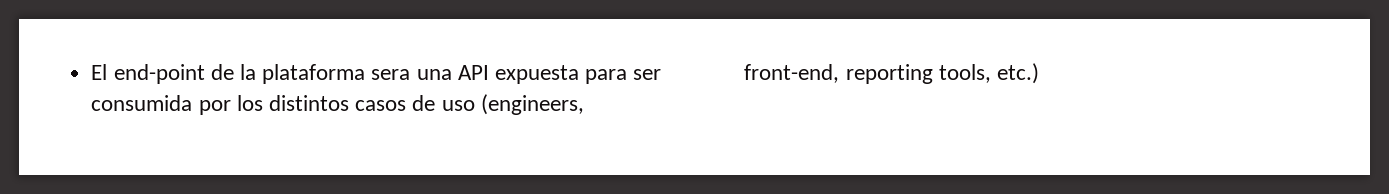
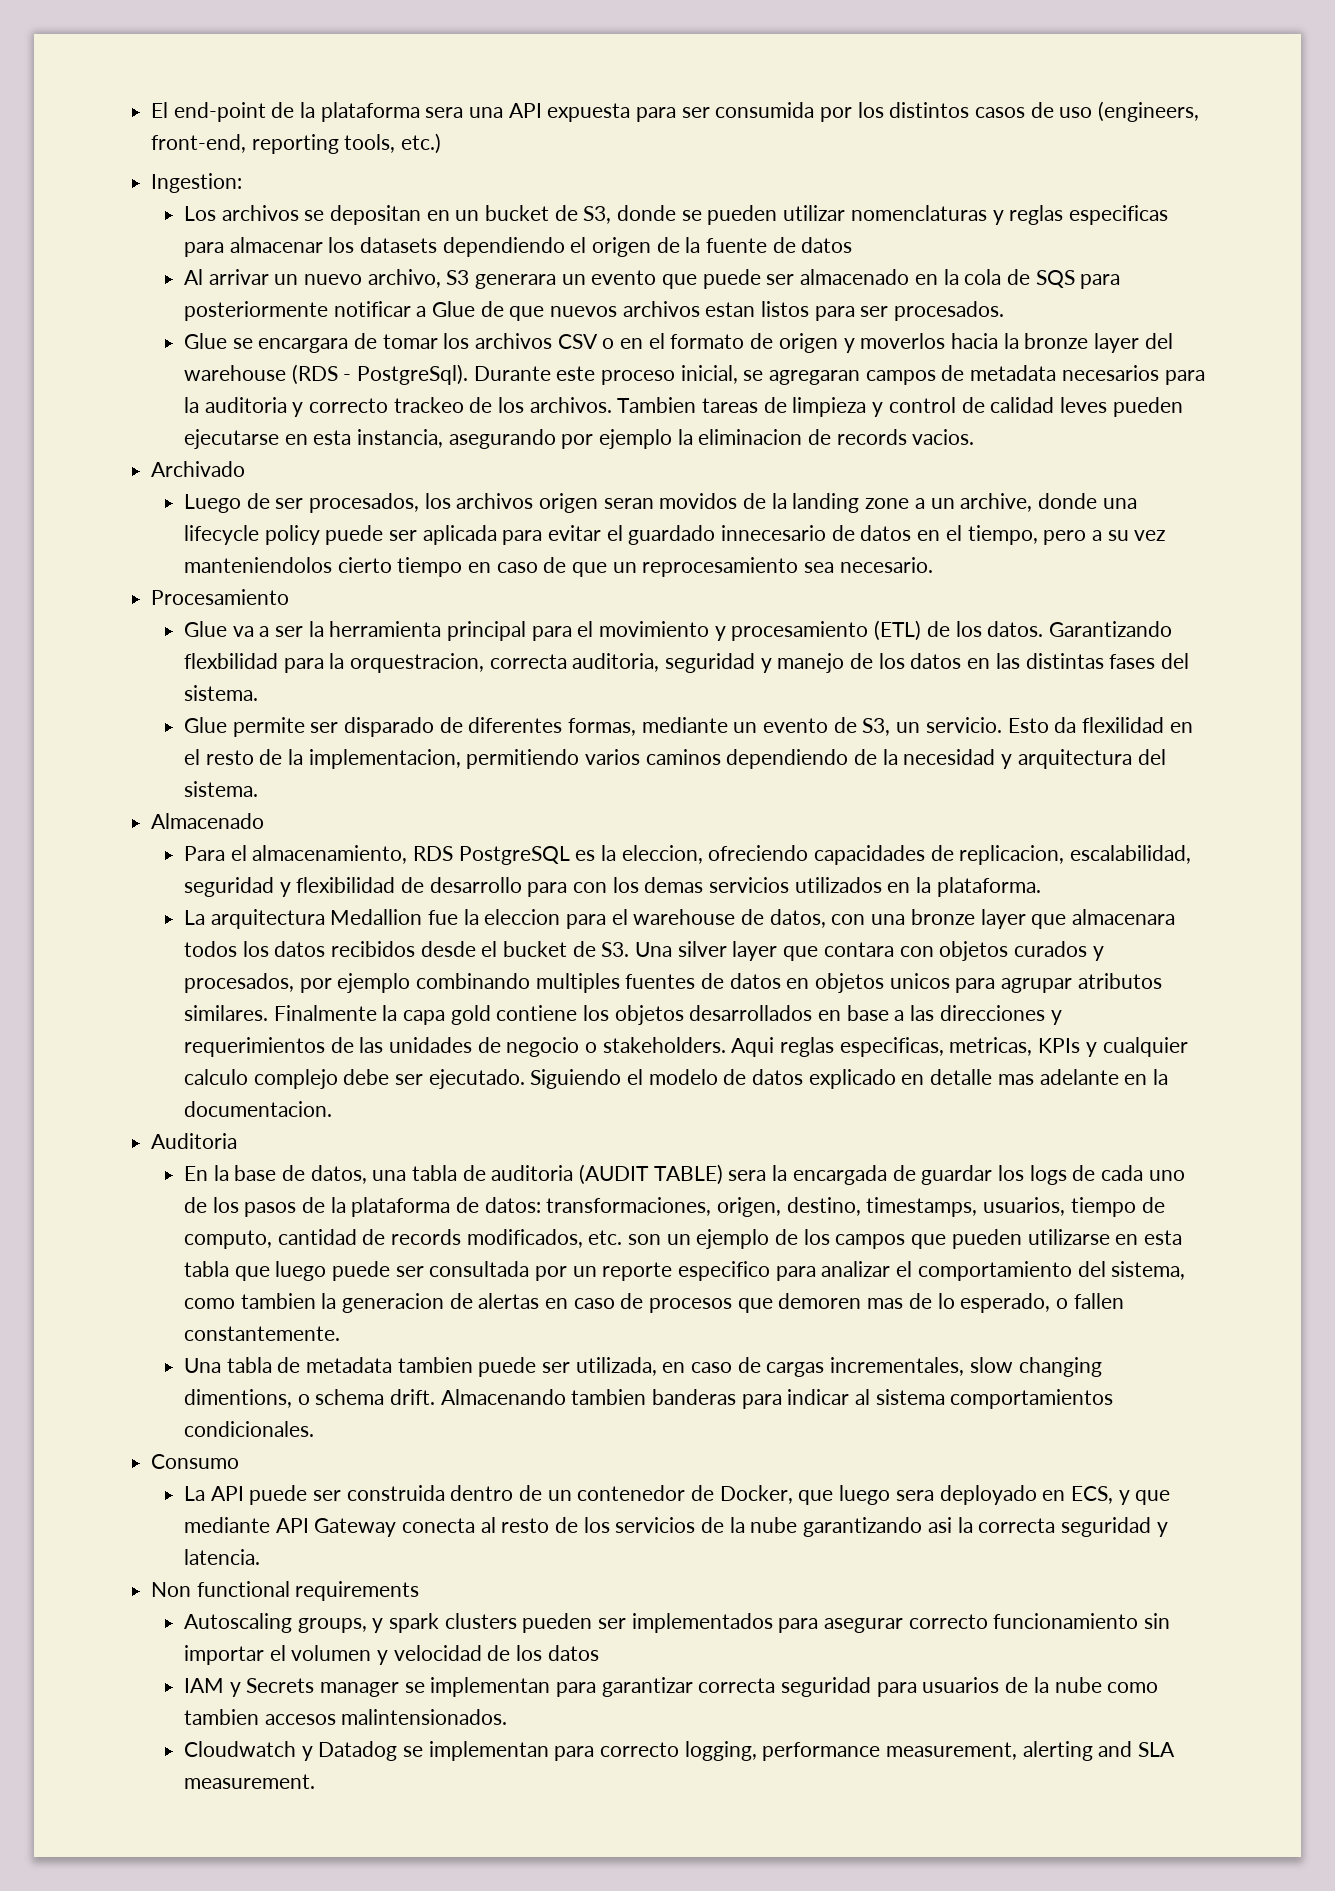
(1039, 73) none -> [151,173,243,193] [184,205,1168,225] [184,237,853,257] [184,269,1121,289] [184,301,1005,321] [184,333,1173,353] [184,364,1205,385] [184,397,1183,417] [184,429,975,449] [151,461,246,477] [184,493,1137,513] [184,525,1166,545] [184,557,933,577] [151,589,290,605] [184,620,1172,641] [184,653,1189,673] [184,685,259,701] [184,717,1193,737] [184,749,1166,769] [184,781,259,797] [151,813,265,829] [184,845,1192,865] [184,877,1041,897] [184,909,1175,929] [184,941,1104,961] [184,973,1162,993] [184,1005,1062,1025] [184,1037,1188,1057] [184,1069,1168,1089] [184,1101,333,1117] [151,1133,238,1149] [184,1164,1185,1185] [184,1197,1165,1217] [184,1229,1182,1249] [184,1261,1186,1281] [184,1293,1124,1313] [184,1326,341,1341] [184,1357,1102,1377] [184,1389,1114,1409] [184,1421,315,1437] [151,1454,240,1469] [184,1485,1171,1505] [184,1517,1168,1537] [184,1549,261,1565] [151,1581,420,1601] [184,1613,1171,1633] [184,1645,599,1665] [184,1677,1159,1697] [184,1709,508,1725] [184,1741,1176,1761] [184,1774,316,1789] // Ingestion: // Los archivos se depositan en un bucket de S3, donde se pueden utilizar nomenclaturas y reglas especificas para almacenar los datasets dependiendo el origen de la fuente de datos // Al arrivar un nuevo archivo, S3 generara un evento que puede ser almacenado en la cola de SQS para posteriormente notificar a Glue de que nuevos archivos estan listos para ser procesados. // Glue se encargara de tomar los archivos CSV o en el formato de origen y moverlos hacia la bronze layer del warehouse (RDS - PostgreSql). Durante este proceso inicial, se agregaran campos de metadata necesarios para la auditoria y correcto trackeo de los archivos. Tambien tareas de limpieza y control de calidad leves pueden ejecutarse en esta instancia, asegurando por ejemplo la eliminacion de records vacios. // Archivado // Luego de ser procesados, los archivos origen seran movidos de la landing zone a un archive, donde una lifecycle policy puede ser aplicada para evitar el guardado innecesario de datos en el tiempo, pero a su vez manteniendolos cierto tiempo en caso de que un reprocesamiento sea necesario. // Procesamiento // Glue va a ser la herramienta principal para el movimiento y procesamiento (ETL) de los datos. Garantizando flexbilidad para la orquestracion, correcta auditoria, seguridad y manejo de los datos en las distintas fases del sistema. // Glue permite ser disparado de diferentes formas, mediante un evento de S3, un servicio. Esto da flexilidad en el resto de la implementacion, permitiendo varios caminos dependiendo de la necesidad y arquitectura del sistema. // Almacenado // Para el almacenamiento, RDS PostgreSQL es la eleccion, ofreciendo capacidades de replicacion, escalabilidad, seguridad y flexibilidad de desarrollo para con los demas servicios utilizados en la plataforma. // La arquitectura Medallion fue la eleccion para el warehouse de datos, con una bronze layer que almacenara todos los datos recibidos desde el bucket de S3. Una silver layer que contara con objetos curados y procesados, por ejemplo combinando multiples fuentes de datos en objetos unicos para agrupar atributos similares. Finalmente la capa gold contiene los objetos desarrollados en base a las direcciones y requerimientos de las unidades de negocio o stakeholders. Aqui reglas especificas, metricas, KPIs y cualquier calculo complejo debe ser ejecutado. Siguiendo el modelo de datos explicado en detalle mas adelante en la documentacion. // Auditoria // En la base de datos, una tabla de auditoria (AUDIT TABLE) sera la encargada de guardar los logs de cada uno de los pasos de la plataforma de datos: transformaciones, origen, destino, timestamps, usuarios, tiempo de computo, cantidad de records modificados, etc. son un ejemplo de los campos que pueden utilizarse en esta tabla que luego puede ser consultada por un reporte especifico para analizar el comportamiento del sistema, como tambien la generacion de alertas en caso de procesos que demoren mas de lo esperado, o fallen constantemente. // Una tabla de metadata tambien puede ser utilizada, en caso de cargas incrementales, slow changing dimentions, o schema drift. Almacenando tambien banderas para indicar al sistema comportamientos condicionales. // Consumo // La API puede ser construida dentro de un contenedor de Docker, que luego sera deployado en ECS, y que mediante API Gateway conecta al resto de los servicios de la nube garantizando asi la correcta seguridad y latencia. // Non functional requirements // Autoscaling groups, y spark clusters pueden ser implementados para asegurar correcto funcionamiento sin importar el volumen y velocidad de los datos // IAM y Secrets manager se implementan para garantizar correcta seguridad para usuarios de la nube como tambien accesos malintensionados. // Cloudwatch y Datadog se implementan para correcto logging, performance measurement, alerting and SLA measurement.

